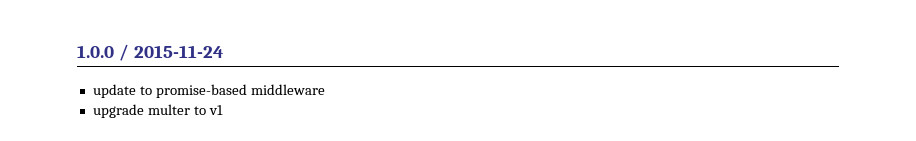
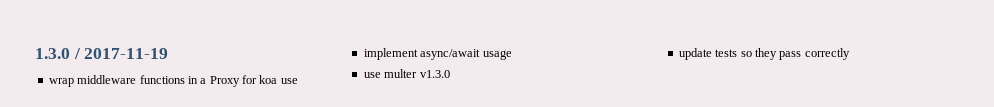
[77,44,224,61] [92,84,325,98] [92,104,223,118] 1.0.0 / 2015-11-24 // update to promise-based middleware // upgrade multer to v1 -> [35,48,169,59] [48,75,298,87] [363,48,512,60] [363,69,450,78] [678,48,850,60] 1.3.0 / 2017-11-19 // wrap middleware functions in a Proxy for koa use // implement async/await usage // use multer v1.3.0 // update tests so they pass correctly

